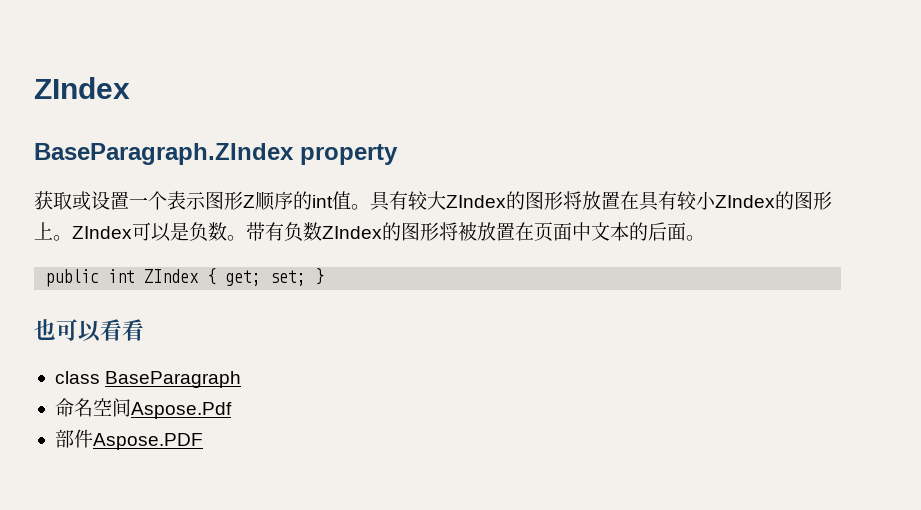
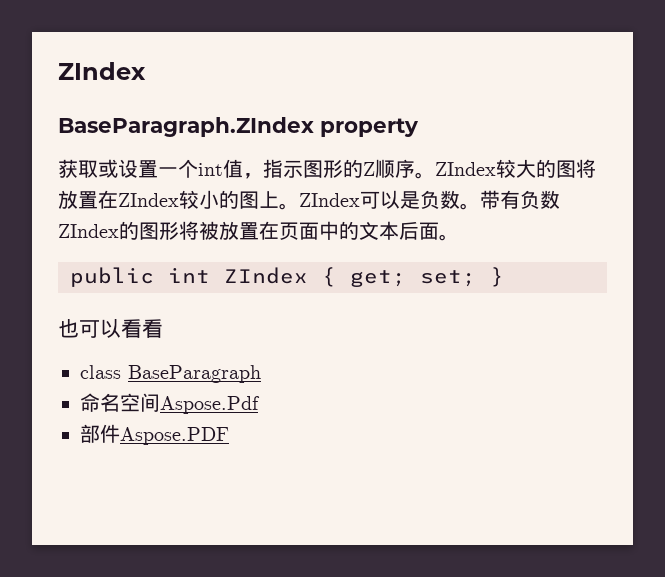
[167,191,832,211] 表示图形Z顺序的int值。具有较大ZIndex的图形将放置在具有较小ZIndex的图形 -> [198,159,596,179] [58,190,259,209] int值，指示图形的Z顺序。ZIndex较大的图将放置在ZIndex较小的图
[591,222,648,241] 文本的 -> [339,221,399,240] 的文本

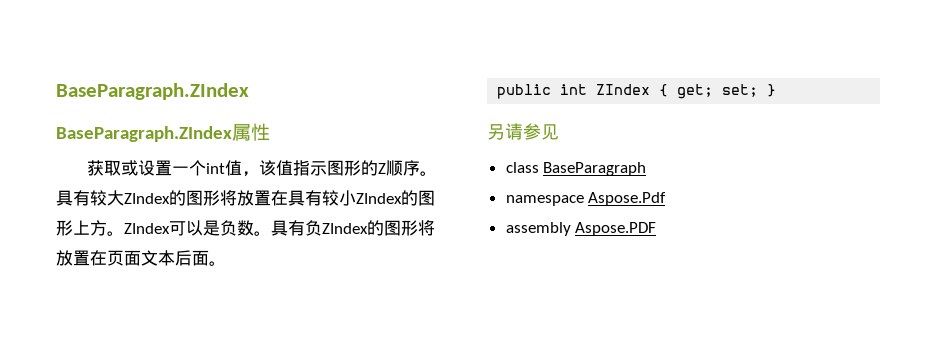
[58,62,146,80] [58,117,419,137] ZIndex // BaseParagraph.ZIndex property -> [56,83,249,100] [56,123,270,142] BaseParagraph.ZIndex // BaseParagraph.ZIndex属性
(263, 176) none -> [259,160,294,176] 该值
[435,159,596,178] [58,190,279,209] ZIndex较大的图将放置在ZIndex较小的图上 -> [56,190,435,206] [56,220,107,236] 具有较大ZIndex的图形将放置在具有较小ZIndex的图形上方
[480,190,560,209] [58,221,219,240] 带有负数ZIndex的图形将被 -> [271,220,435,236] 具有负ZIndex的图形将
[319,221,359,240] 中的 -> (141, 258) none
[58,319,163,338] 也可以看看 -> [487,123,559,140] 另请参见
[80,393,160,412] 命名空间 -> [505,195,584,206] namespace
[80,424,120,443] 部件 -> [505,222,571,236] assembly

